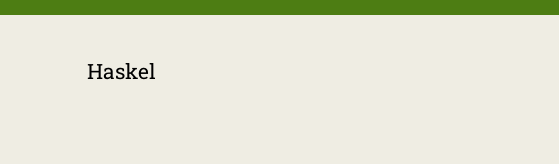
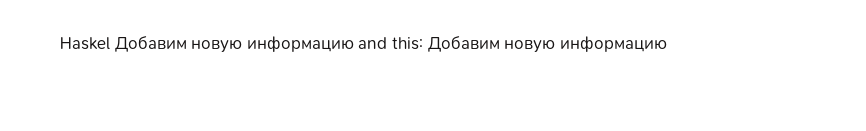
(156, 71) none -> [114,36,667,53] Добавим новую информацию and this: Добавим новую информацию

